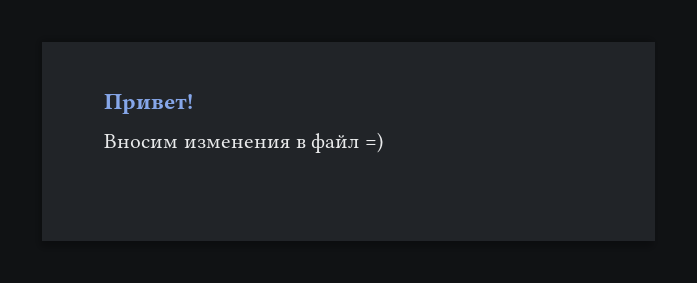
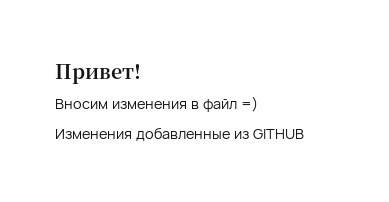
(384, 142) none -> [55,127,304,141] // Изменения добавленные из GITHUB

